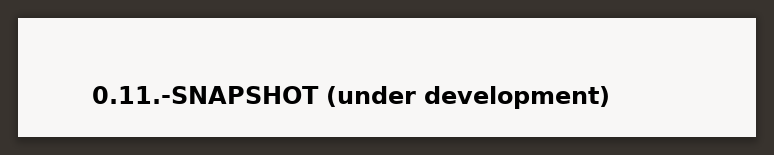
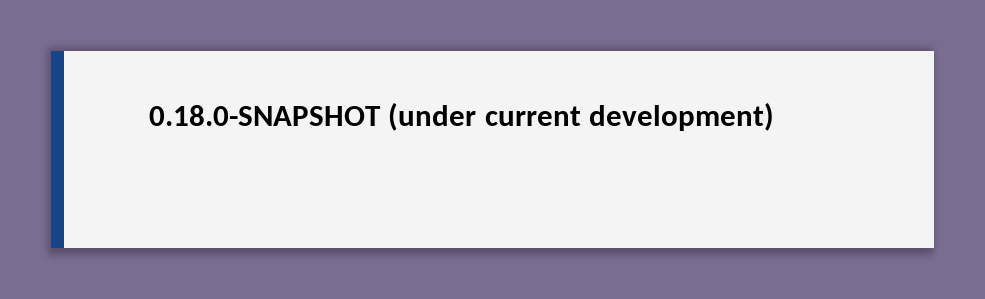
[92,86,416,107] 0.11.-SNAPSHOT (under -> [149,102,581,131] 0.18.0-SNAPSHOT (under current

